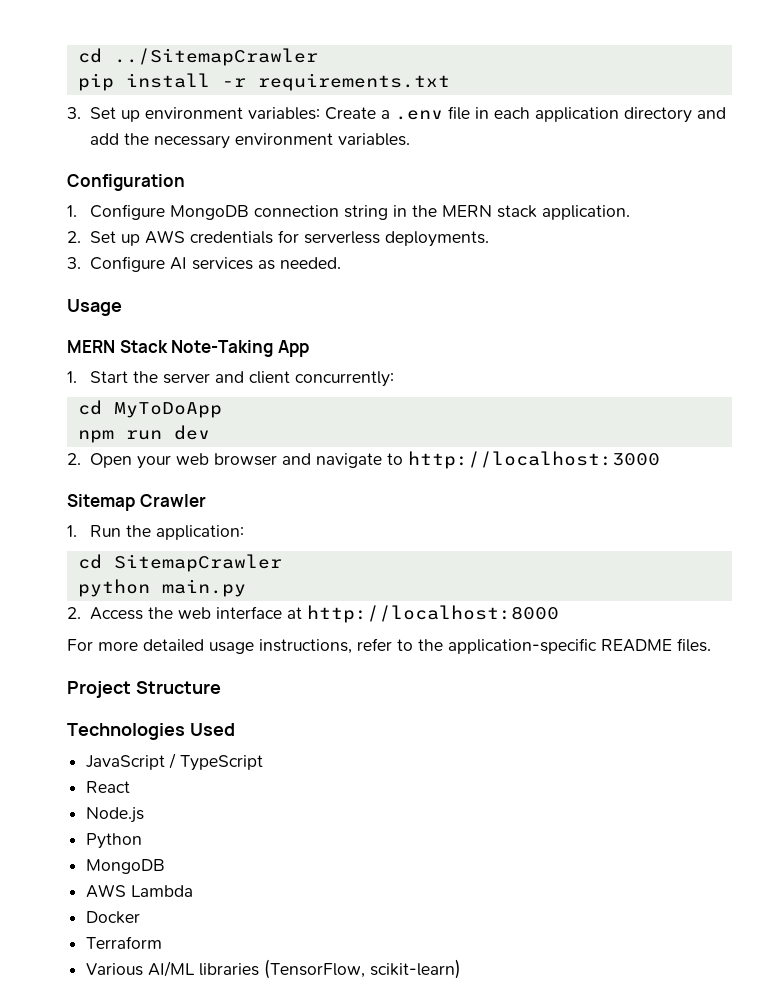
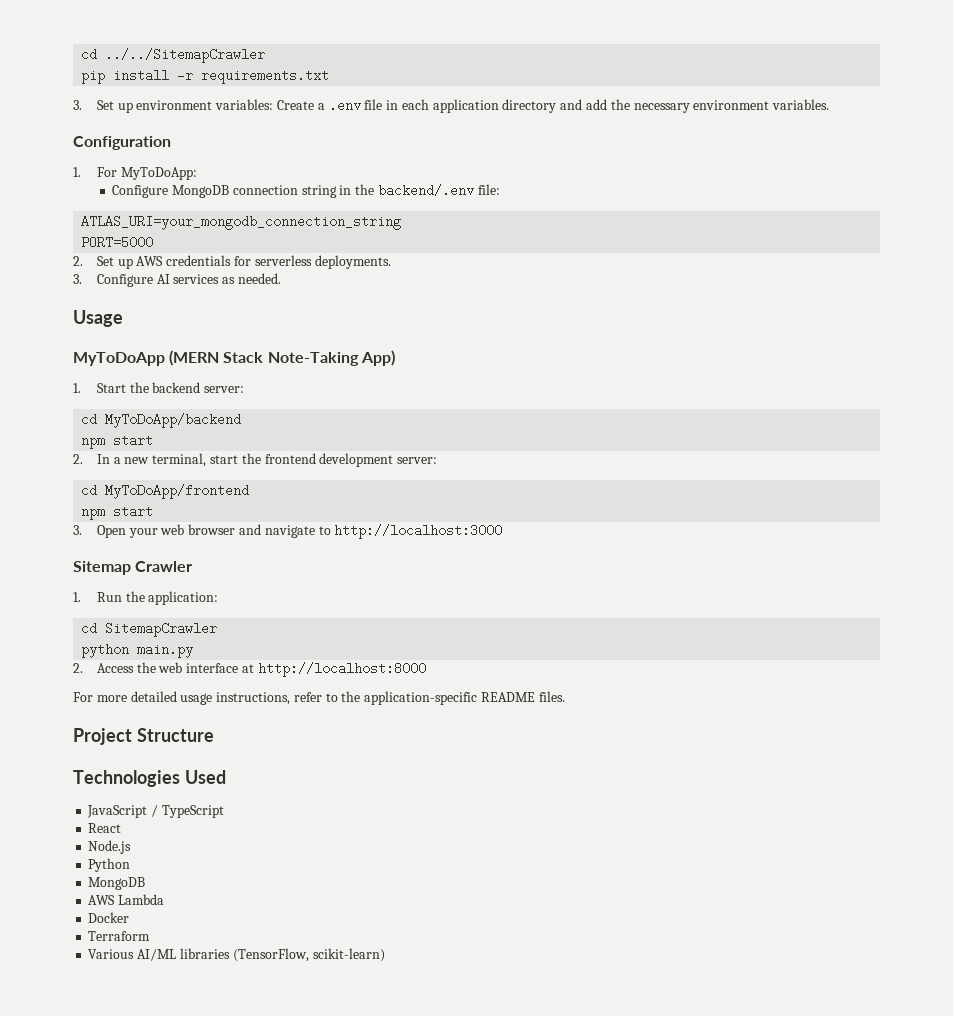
[77,48,318,66] cd ../SitemapCrawler -> [81,48,266,63] cd ../../SitemapCrawler
(77, 211) none -> [96,167,197,180] For MyToDoApp: //
[442,205,631,220] MERN stack application. -> [377,184,500,197] [81,215,402,230] [81,236,154,249] backend/.env file: // ATLAS_URI=your_mongodb_connection_string // PORT=5000
[67,340,115,353] MERN -> [73,350,220,366] MyToDoApp (MERN
[277,340,309,357] App -> [360,350,395,366] App)
[163,371,395,387] [77,400,222,418] [77,425,210,443] [67,453,81,465] server and client concurrently: // cd MyToDoApp // npm run dev // 2. -> [152,382,245,393] [81,413,242,428] [81,434,154,449] [73,453,438,467] [81,484,250,499] [81,505,154,520] [73,525,82,535] backend server: // cd MyToDoApp/backend // npm start // 2. In a new terminal, start the frontend development server: // cd MyToDoApp/frontend // npm start // 3.

